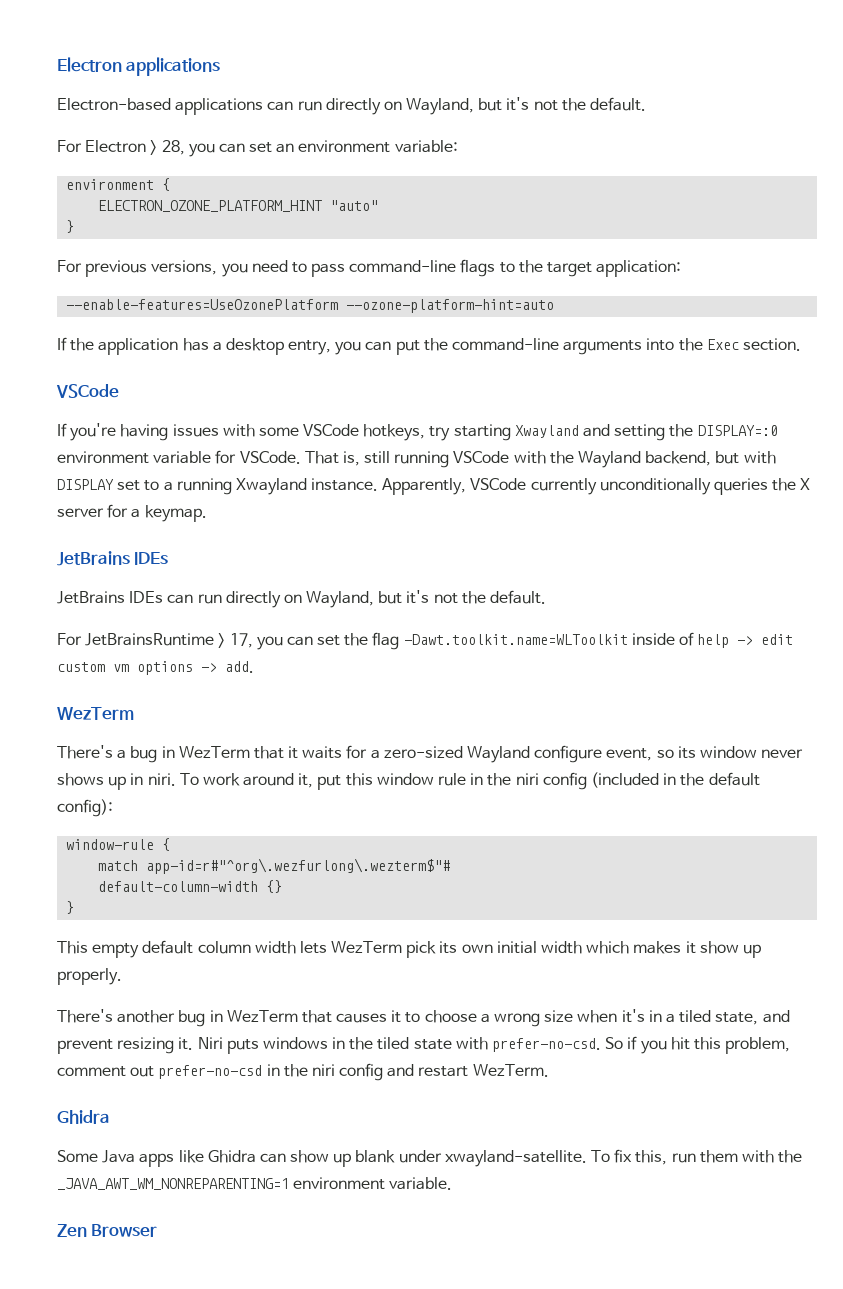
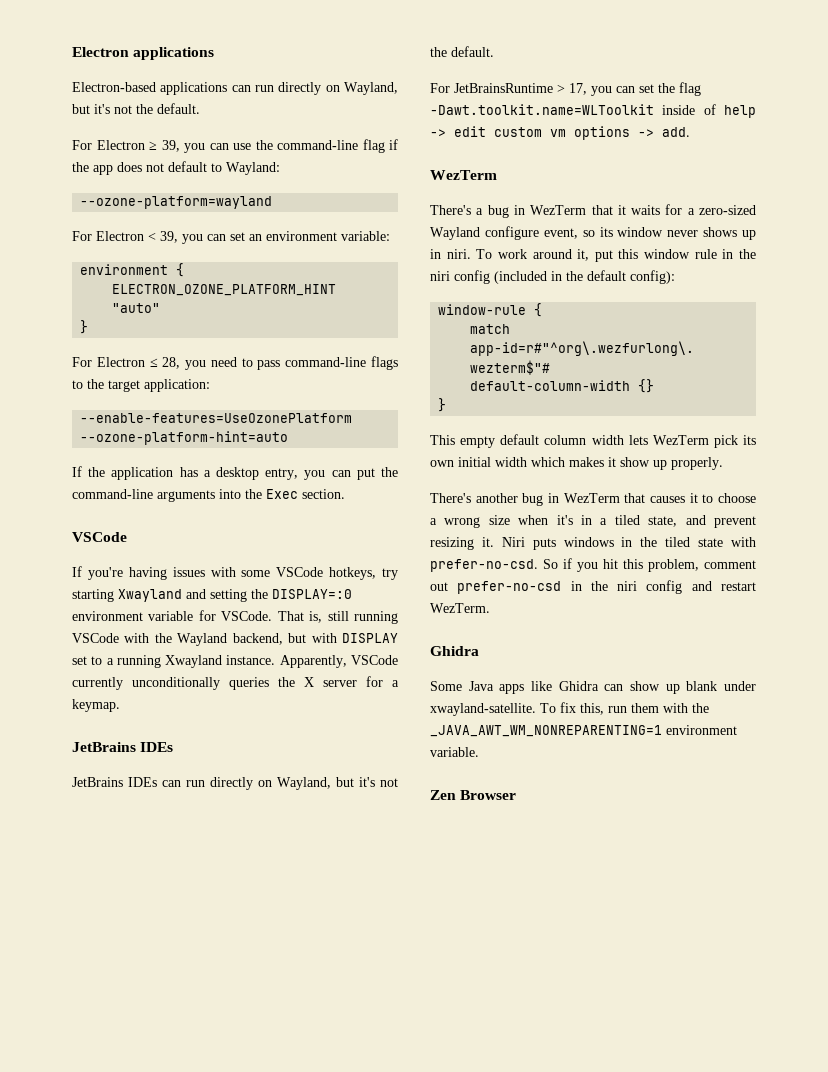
[150,140,185,155] > 28, -> [149,139,398,153] [72,161,280,175] [80,196,273,209] [72,231,178,243] ≥ 39, you can use the command-line flag if the app does not default to Wayland: // --ozone-platform=wayland // For Electron < 39,
[85,260,218,277] previous versions, -> [96,357,181,369] Electron ≤ 28,

